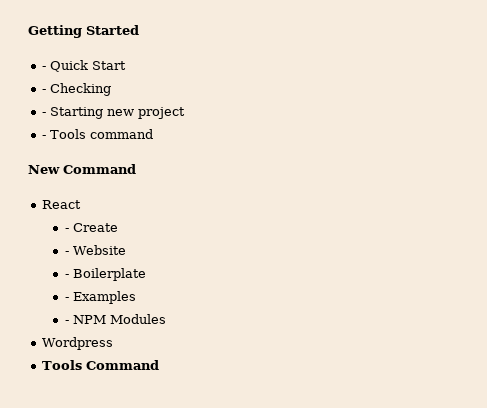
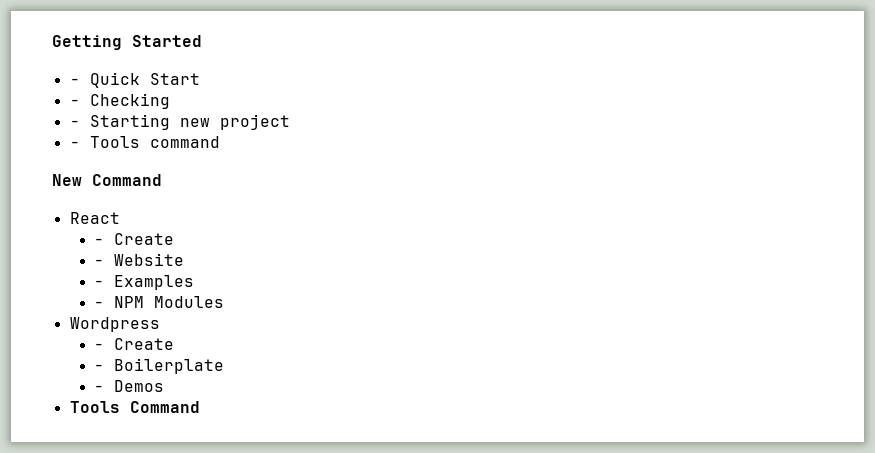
[64,268,146,281] // - Boilerplate -> (185, 259) none
(114, 343) none -> [94,338,175,350] [94,358,225,374] [94,380,165,392] // - Create // - Boilerplate // - Demos

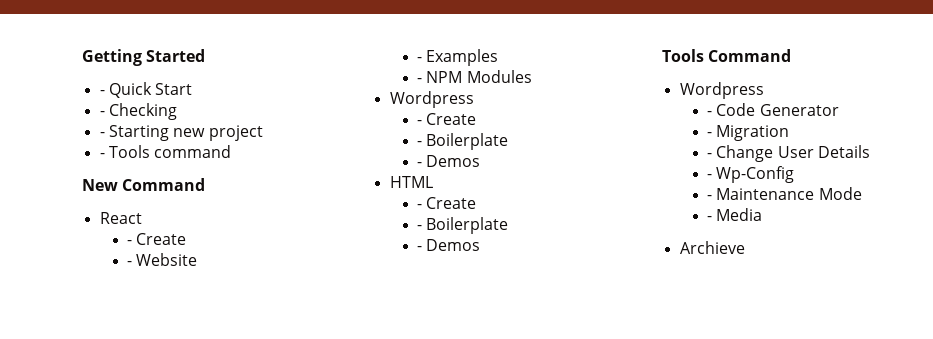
[69,401,200,413] Tools Command -> [389,176,433,188] [417,197,477,209] [417,217,509,234] [417,239,481,251] [662,49,792,62] [679,82,764,99] [707,103,839,116] [707,125,790,141] [707,145,871,162] [707,166,795,183] [707,187,862,200] [707,208,763,221] [679,241,745,254] HTML // - Create // - Boilerplate // - Demos // Tools Command // Wordpress // - Code Generator // - Migration // - Change User Details // - Wp-Config // - Maintenance Mode // - Media // Archieve

